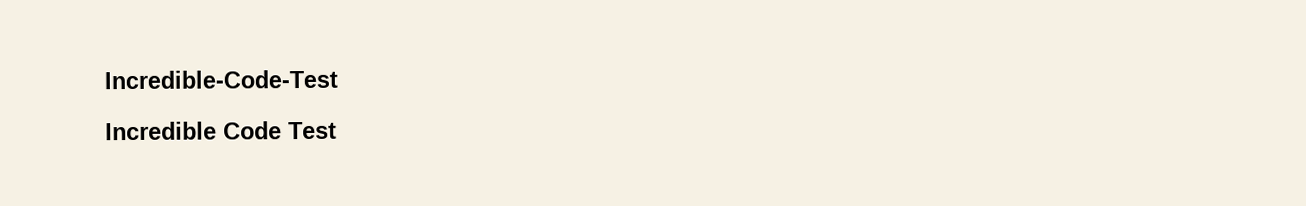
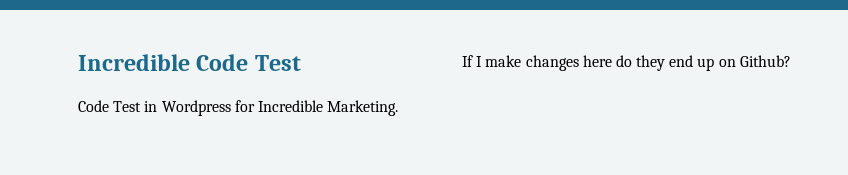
[104,69,338,90] Incredible-Code-Test // -> (78, 62) none
(337, 130) none -> [78,100,399,116] [462,55,791,71] // Code Test in Wordpress for Incredible Marketing. // If I make changes here do they end up on Github?

